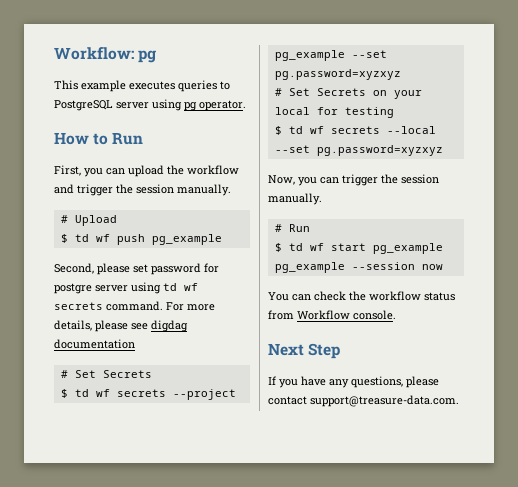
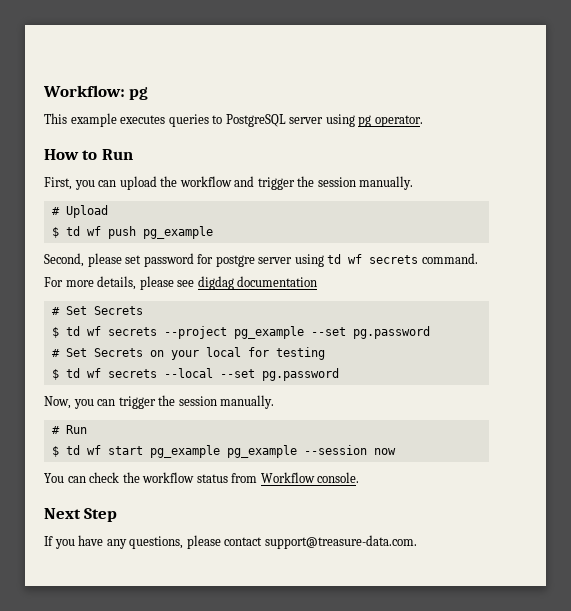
[274,69,401,80] pg.password=xyzxyz -> [352,326,430,339] pg.password
[316,145,443,156] pg.password=xyzxyz -> [261,368,339,381] pg.password

